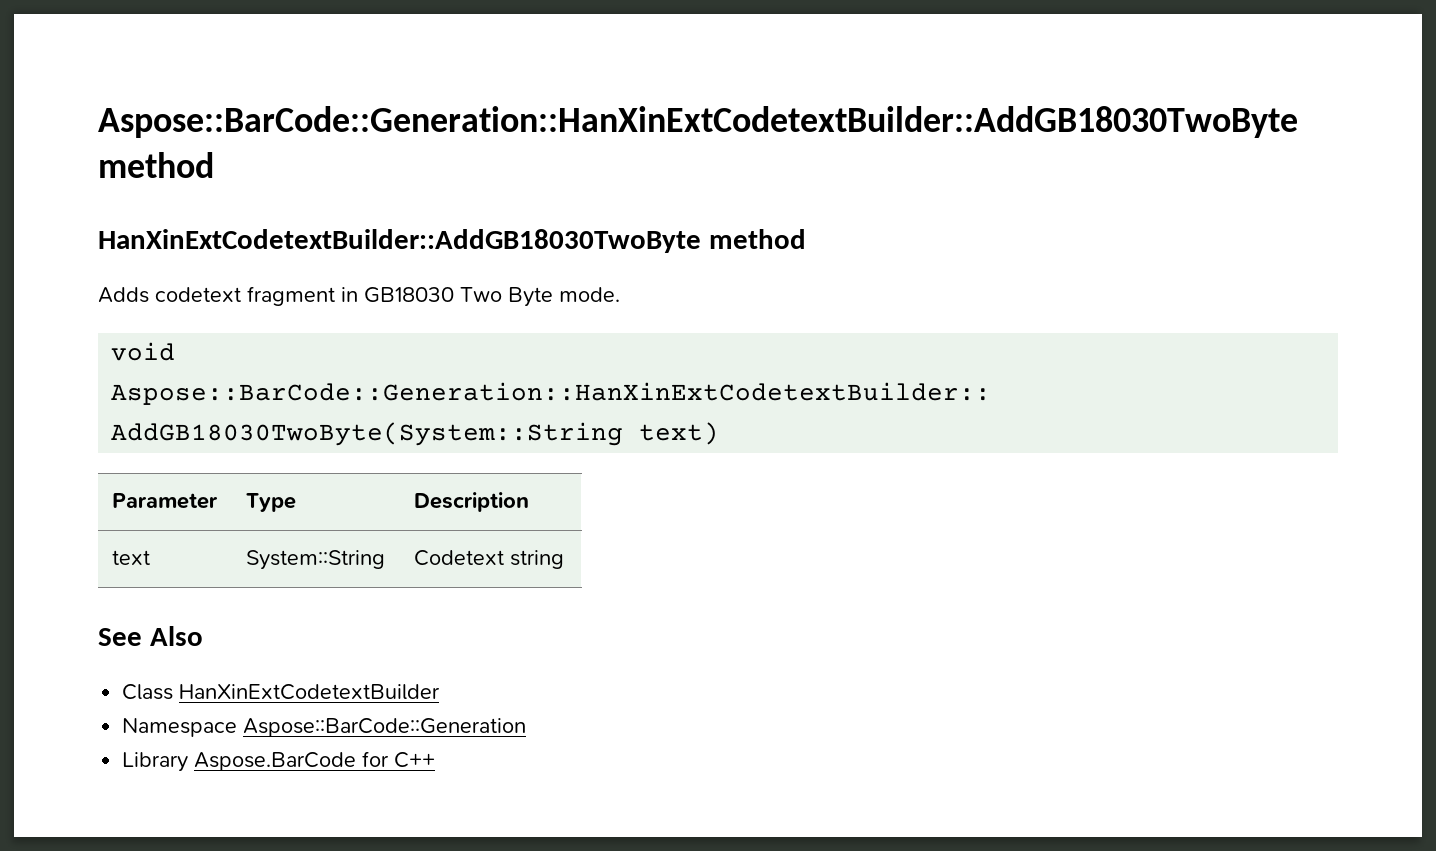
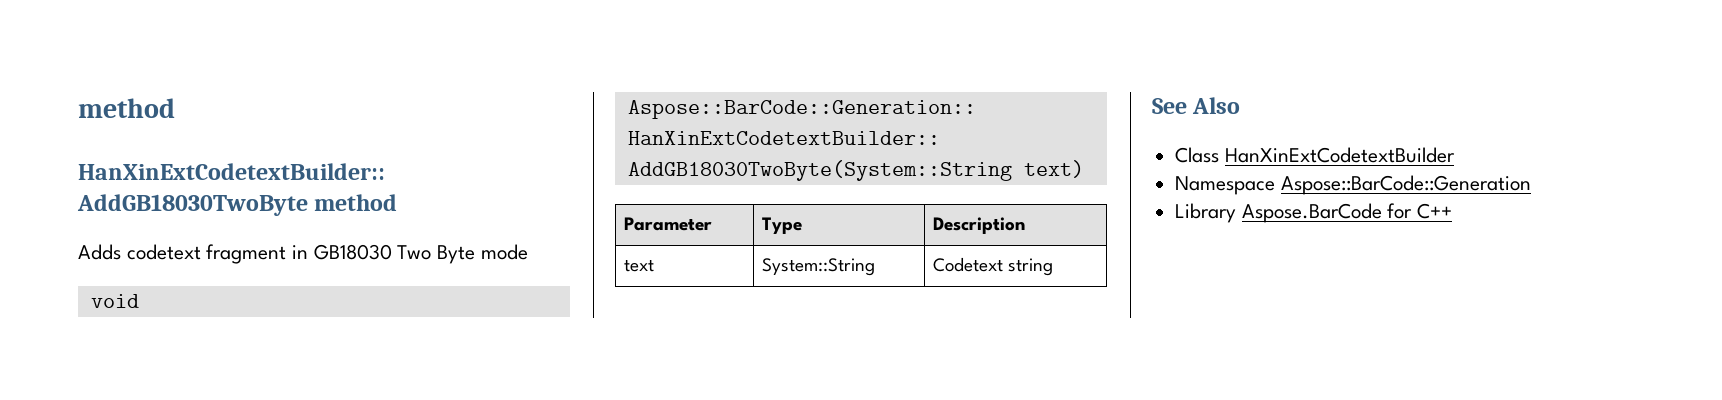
[98,106,1298,138] Aspose::BarCode::Generation::HanXinExtCodetextBuilder::AddGB18030TwoByte -> (78, 108) none
[559,287,620,302] mode. -> [480,244,528,260] mode

